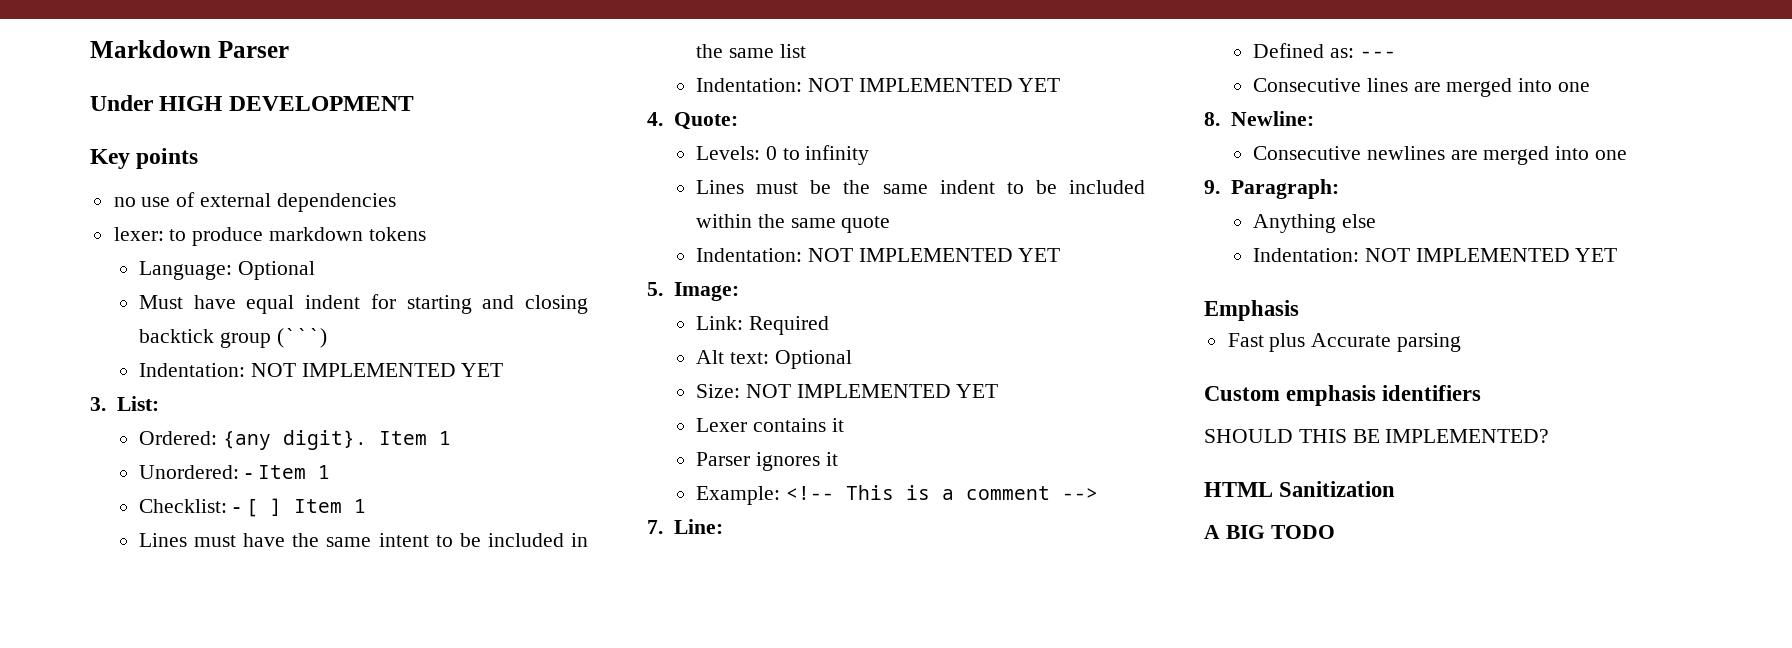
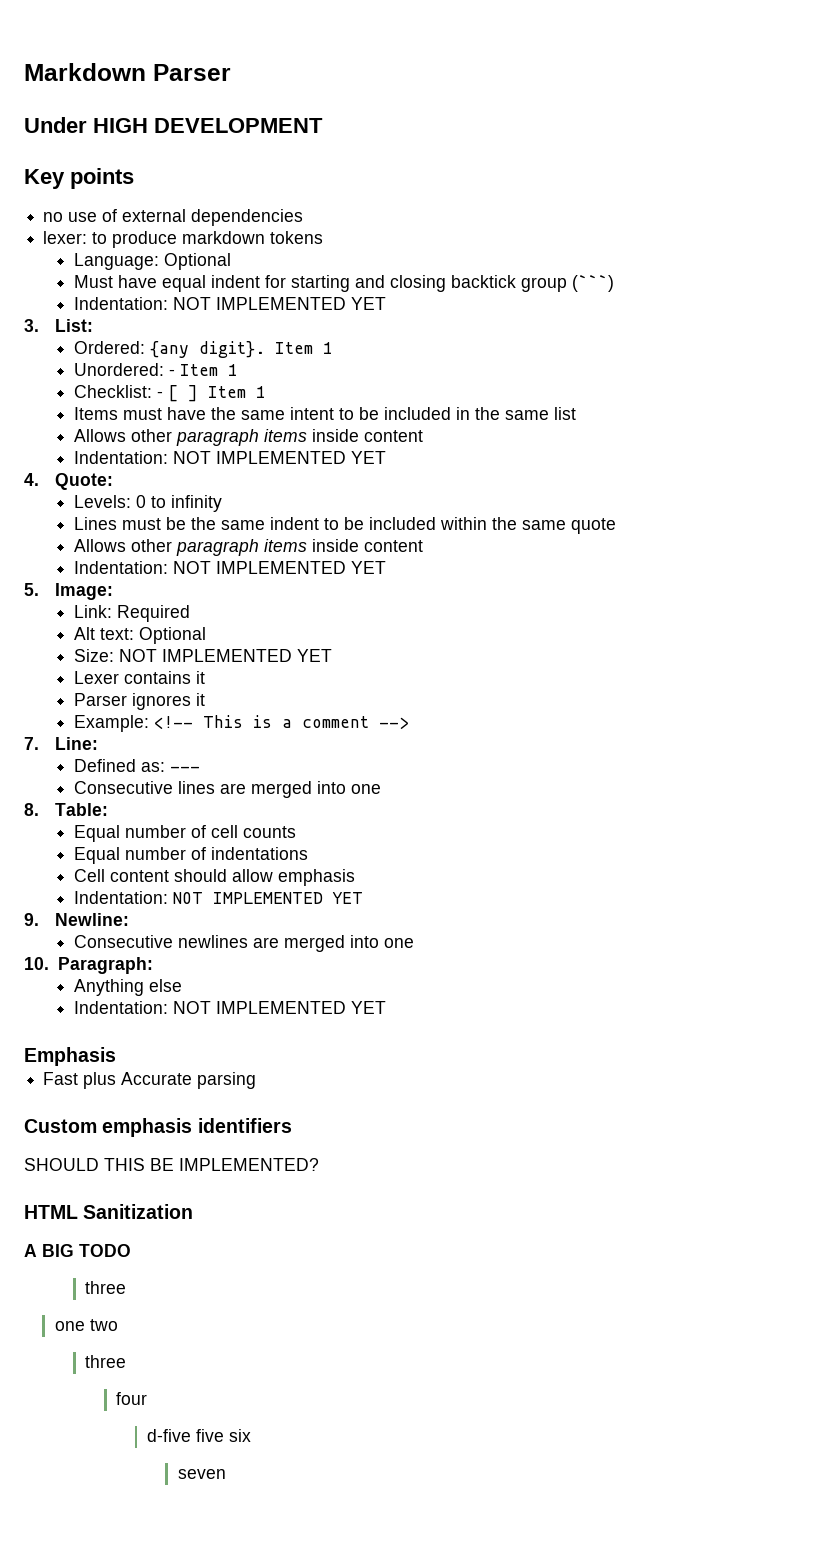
[139,533,188,547] Lines -> [73,407,118,420] Items
(806, 51) none -> [73,429,423,446] // Allows other paragraph items inside content
(891, 224) none -> [73,539,423,556] // Allows other paragraph items inside content
(1220, 119) none -> [54,803,108,816] [73,825,296,842] [73,847,308,864] [73,869,355,886] [73,891,363,904] [24,913,39,926] Table: // Equal number of cell counts // Equal number of indentations // Cell content should allow emphasis // Indentation: NOT IMPLEMENTED YET // 9.
[1204,180,1220,194] 9. -> [24,957,49,970] 10.
(1335, 532) none -> [85,1281,127,1294] [54,1319,118,1331] [85,1355,127,1368] [116,1392,148,1405] [146,1429,251,1442] [177,1469,226,1479] // three // one two // three // four // d-five five six // seven

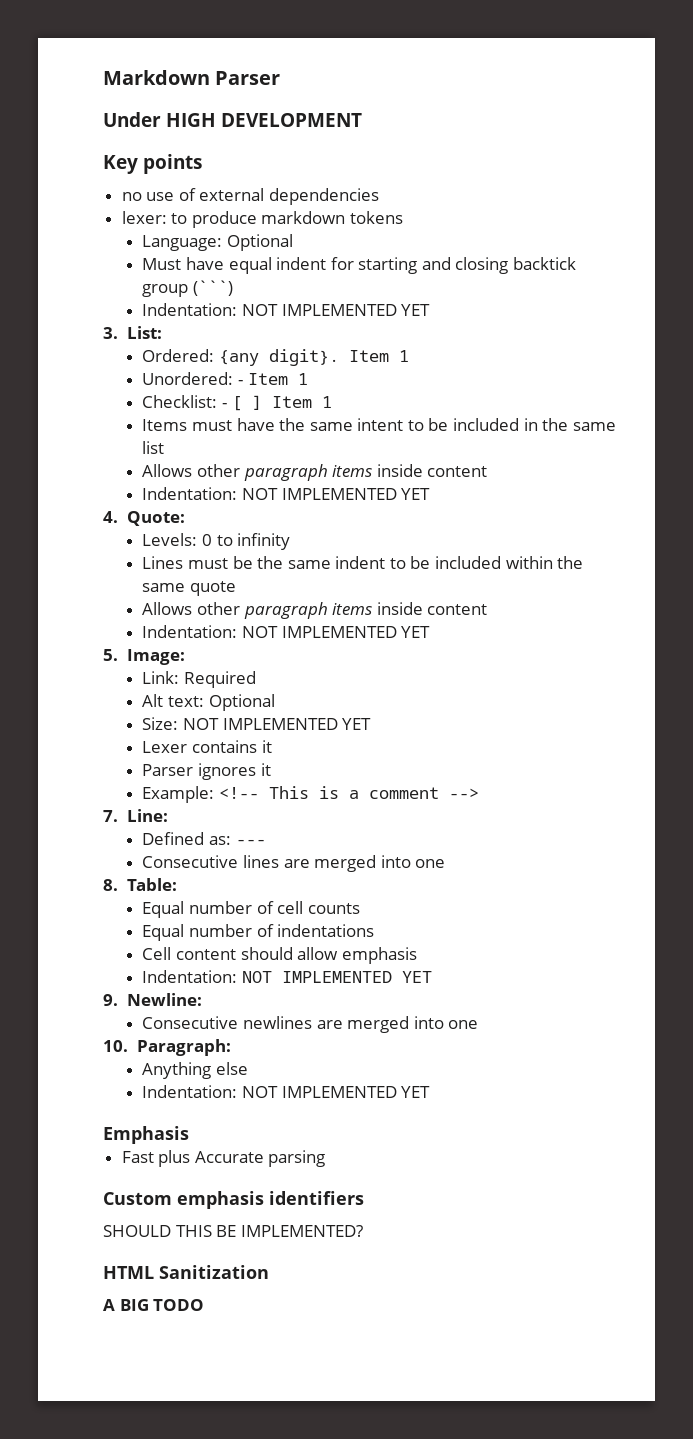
[85,1281,127,1294] [54,1319,118,1331] [85,1355,127,1368] [116,1392,148,1405] [146,1429,251,1442] [177,1469,226,1479] // three // one two // three // four // d-five five six // seven -> (205, 1305) none

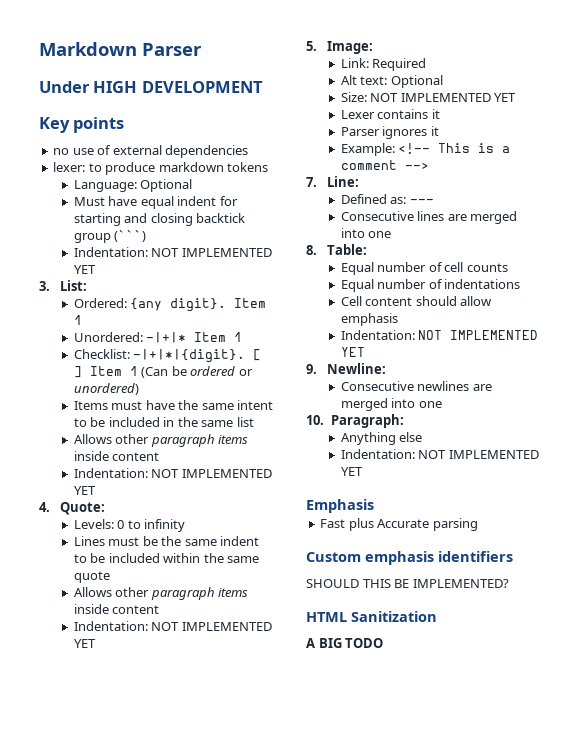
[237,380,243,385] - -> [146,332,187,343] -|+|*
[221,403,227,408] - -> [133,349,246,363] -|+|*|{digit}.
(332, 402) none -> [141,366,253,378] [73,383,139,395] (Can be ordered or unordered)

